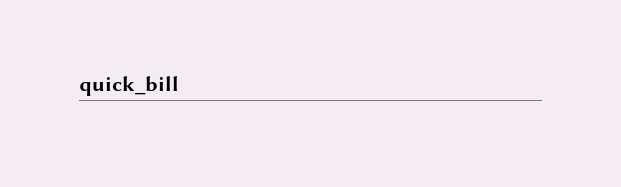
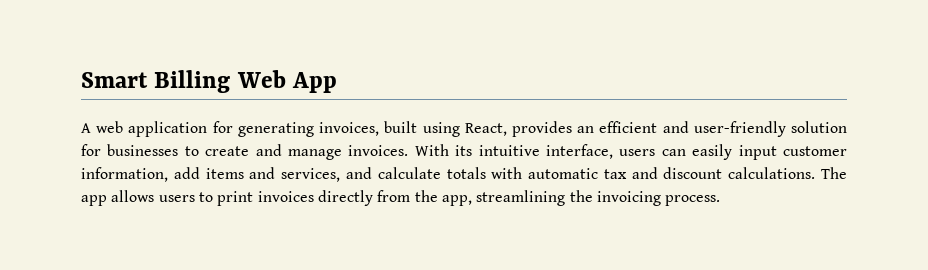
[79,76,179,96] quick_bill -> [81,70,337,93] [81,121,847,137] [81,144,847,160] [81,167,848,182] [81,190,721,206] Smart Billing Web App // A web application for generating invoices, built using React, provides an efficient and user-friendly solution for businesses to create and manage invoices. With its intuitive interface, users can easily input customer information, add items and services, and calculate totals with automatic tax and discount calculations. The app allows users to print invoices directly from the app, streamlining the invoicing process.

